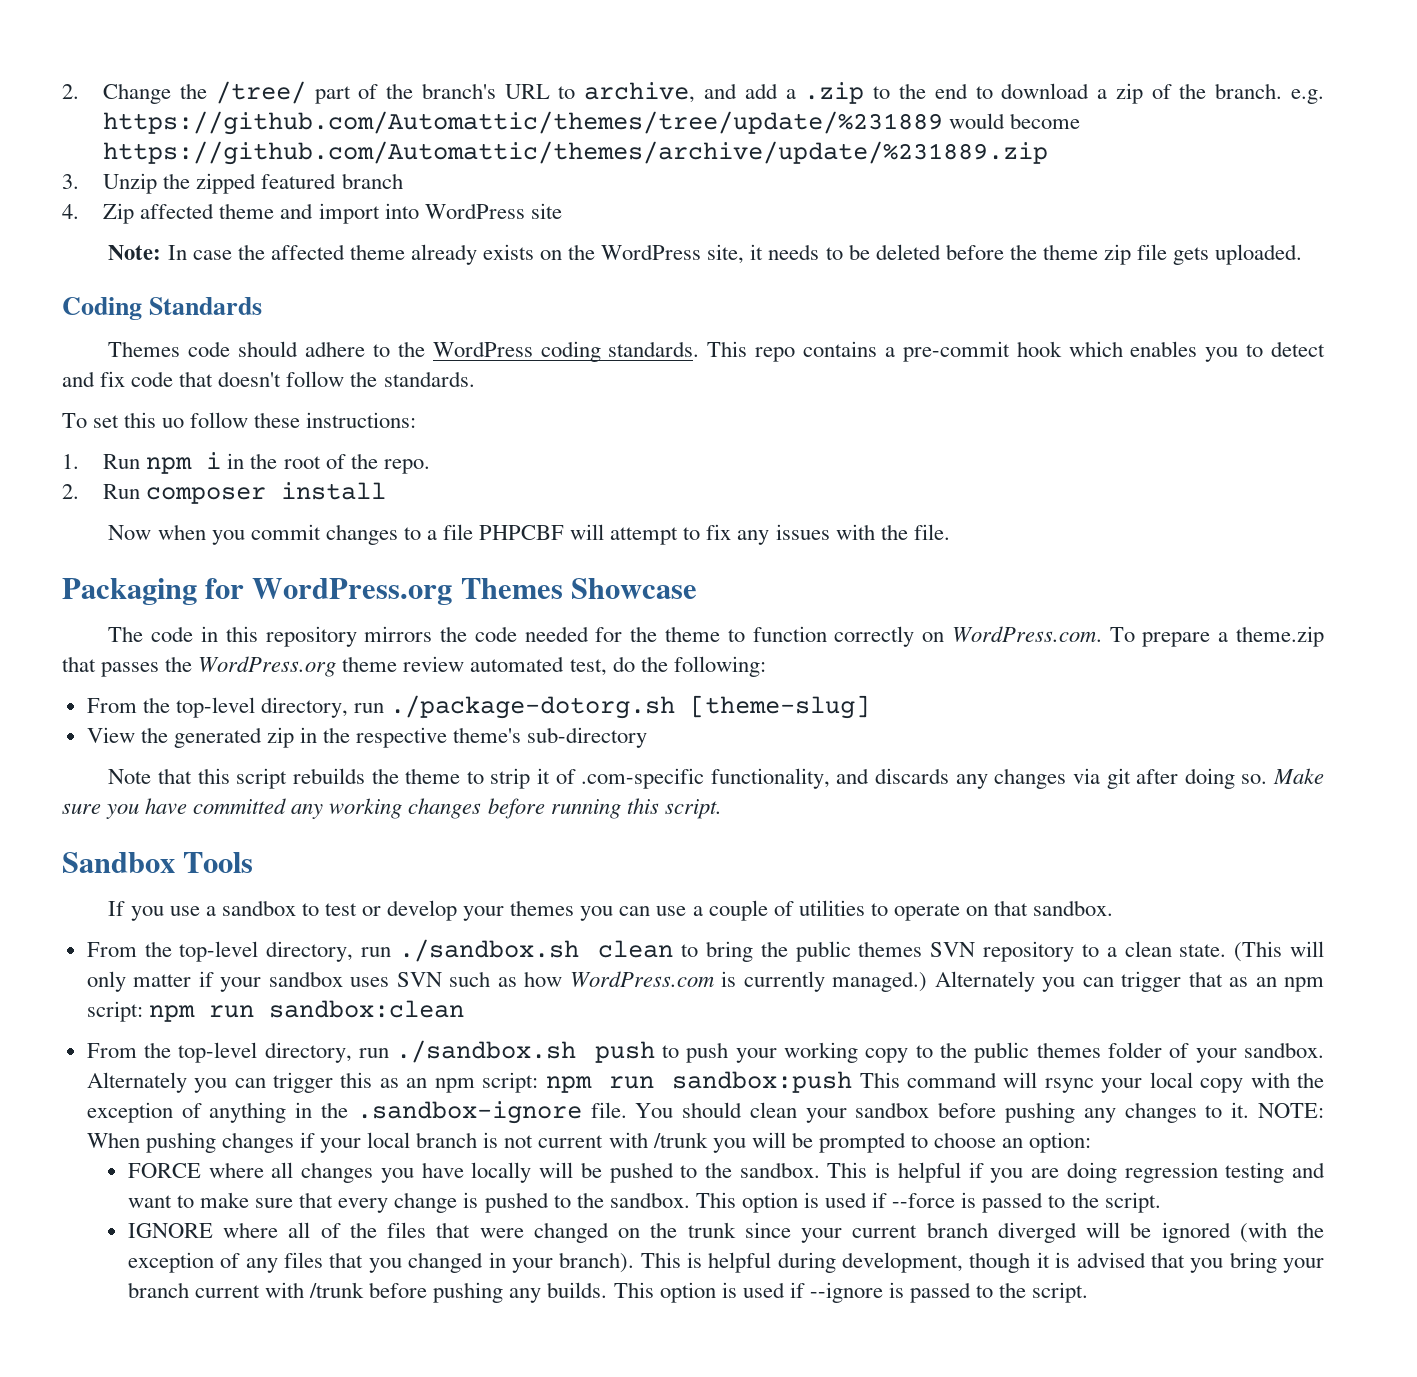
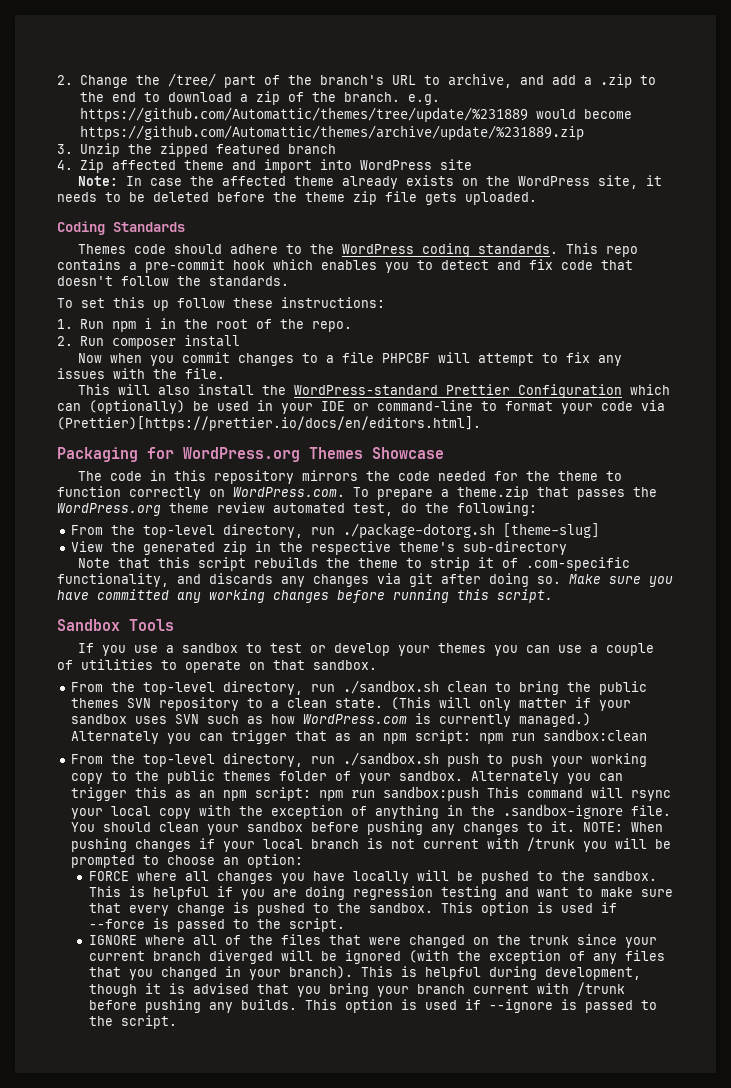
[162,418,185,428] uo -> [153,300,169,311] up
(950, 532) none -> [78,384,671,398] [57,400,665,414] [57,416,481,431] // This will also install the WordPress-standard Prettier Configuration which can (optionally) be used in your IDE or command-line to format your code via (Prettier)[https://prettier.io/docs/en/editors.html].

